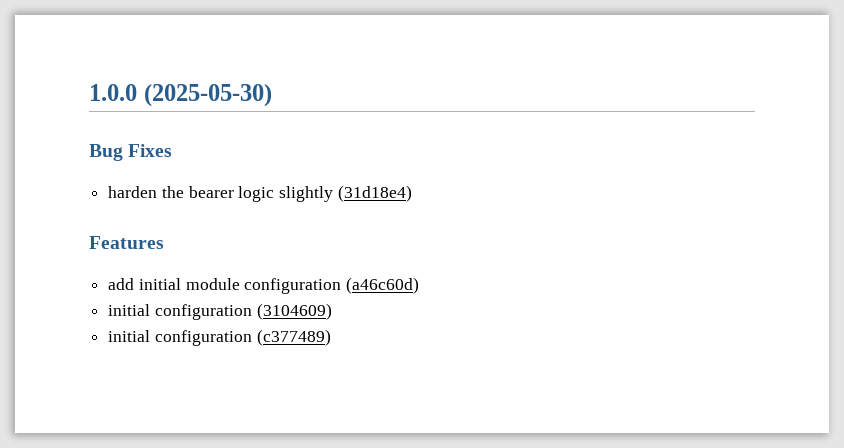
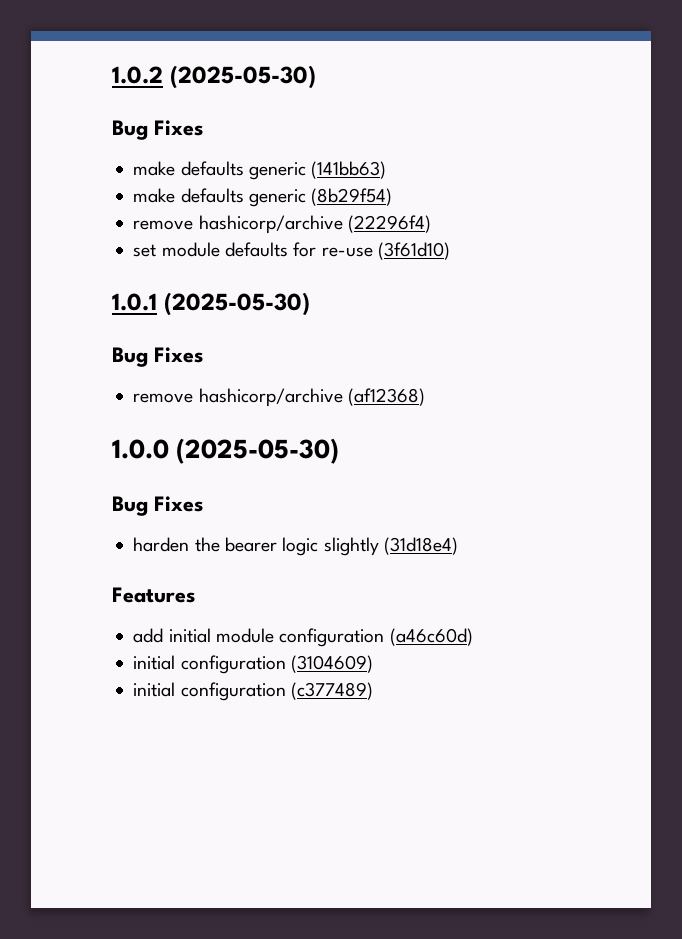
(89, 92) none -> [112,65,316,89] [112,120,203,140] [133,161,387,180] [133,188,393,207] [133,215,431,234] [133,242,450,260] [112,292,310,316] [112,347,203,367] [133,388,425,407] 1.0.2 (2025-05-30) // Bug Fixes // make defaults generic (141bb63) // make defaults generic (8b29f54) // remove hashicorp/archive (22296f4) // set module defaults for re-use (3f61d10) // 1.0.1 (2025-05-30) // Bug Fixes // remove hashicorp/archive (af12368) //

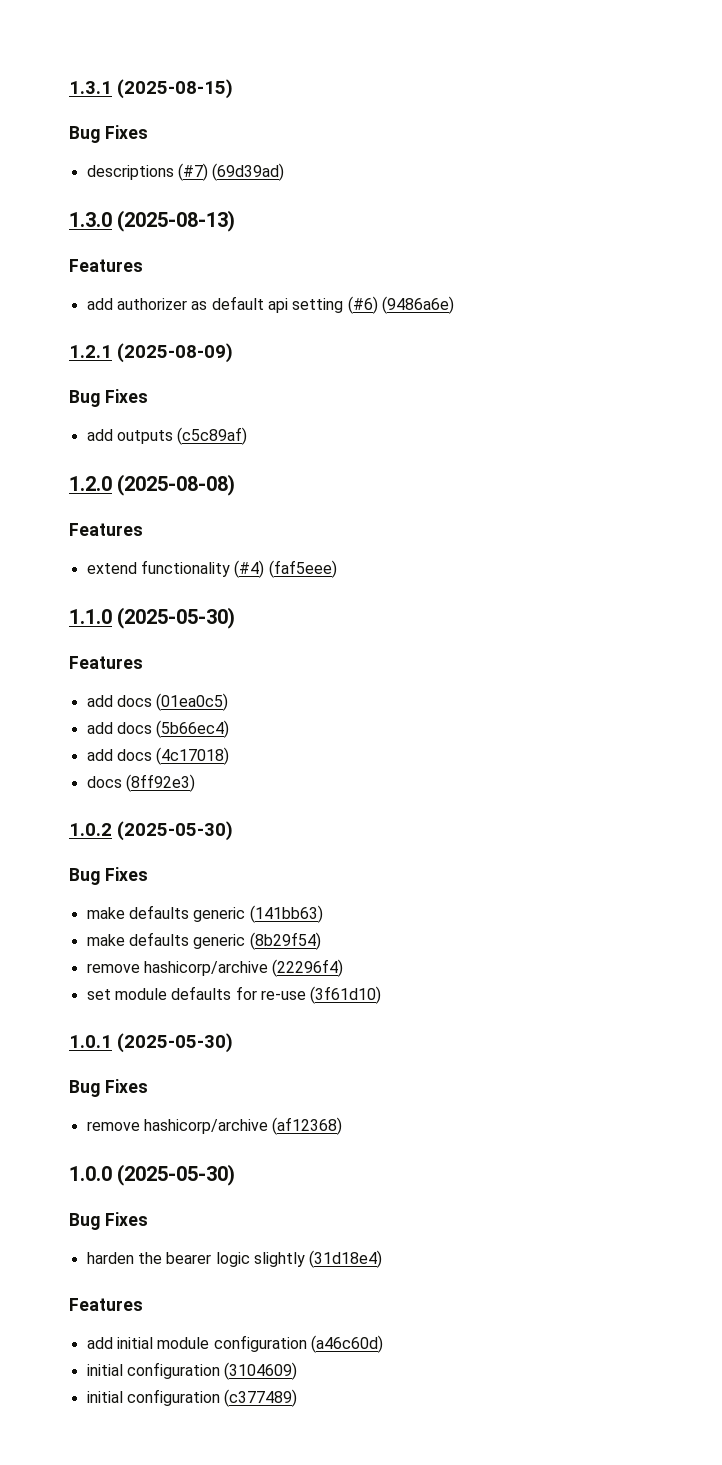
(112, 75) none -> [69,79,233,99] [69,125,148,143] [86,163,285,181] [69,210,236,232] [69,259,143,272] [86,296,454,314] [69,343,233,363] [69,389,148,407] [86,427,248,445] [69,474,236,496] [69,523,143,536] [86,560,337,578] [69,607,236,629] [69,656,143,669] [86,693,229,711] [86,720,230,738] [86,747,230,765] [86,774,195,792] 1.3.1 (2025-08-15) // Bug Fixes // descriptions (#7) (69d39ad) // 1.3.0 (2025-08-13) // Features // add authorizer as default api setting (#6) (9486a6e) // 1.2.1 (2025-08-09) // Bug Fixes // add outputs (c5c89af) // 1.2.0 (2025-08-08) // Features // extend functionality (#4) (faf5eee) // 1.1.0 (2025-05-30) // Features // add docs (01ea0c5) // add docs (5b66ec4) // add docs (4c17018) // docs (8ff92e3) //

